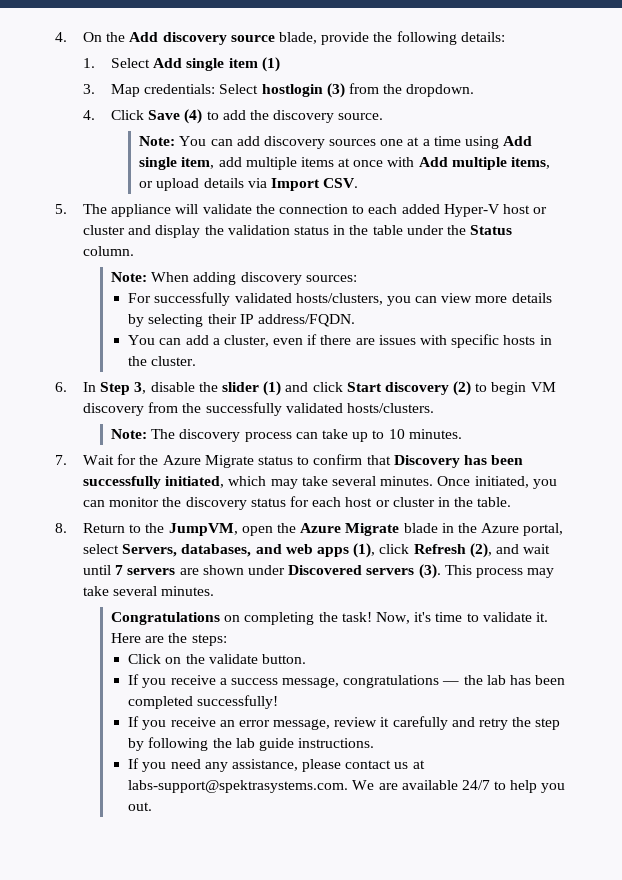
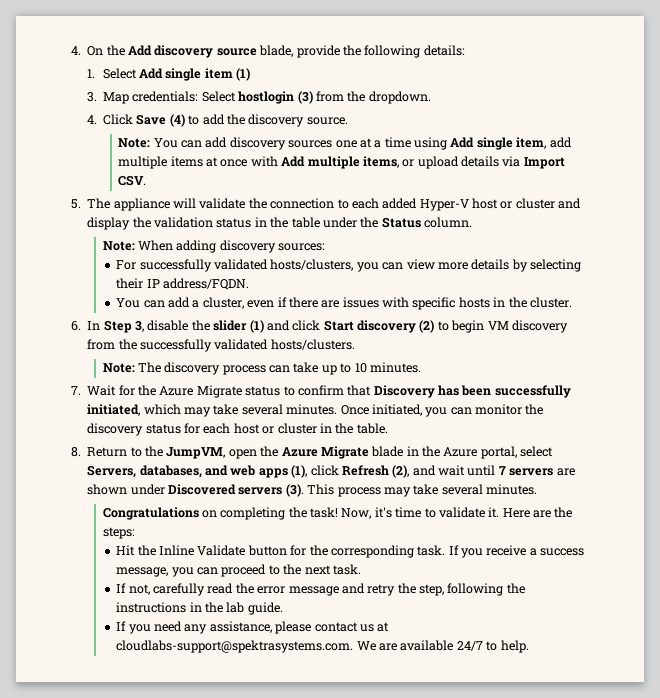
[128,654,306,664] Click on the validate button. // -> [116,545,446,558] Hit the Inline Validate button for the corresponding task.
[343,675,566,688] [128,695,279,709] [128,716,561,730] [128,737,375,751] congratulations — the lab has been completed successfully! // If you receive an error message, review it carefully and retry the step by following the lab guide instructions. -> [171,564,361,577] [116,583,525,596] [116,602,283,615] you can proceed to the next task. // If not, carefully read the error message and retry the step, following the instructions in the lab guide.
[128,780,349,793] labs-support@spektrasystems.com. -> [116,640,354,653] cloudlabs-support@spektrasystems.com.
[510,780,566,793] [128,802,153,811] help you out. -> [500,640,529,653] help.

